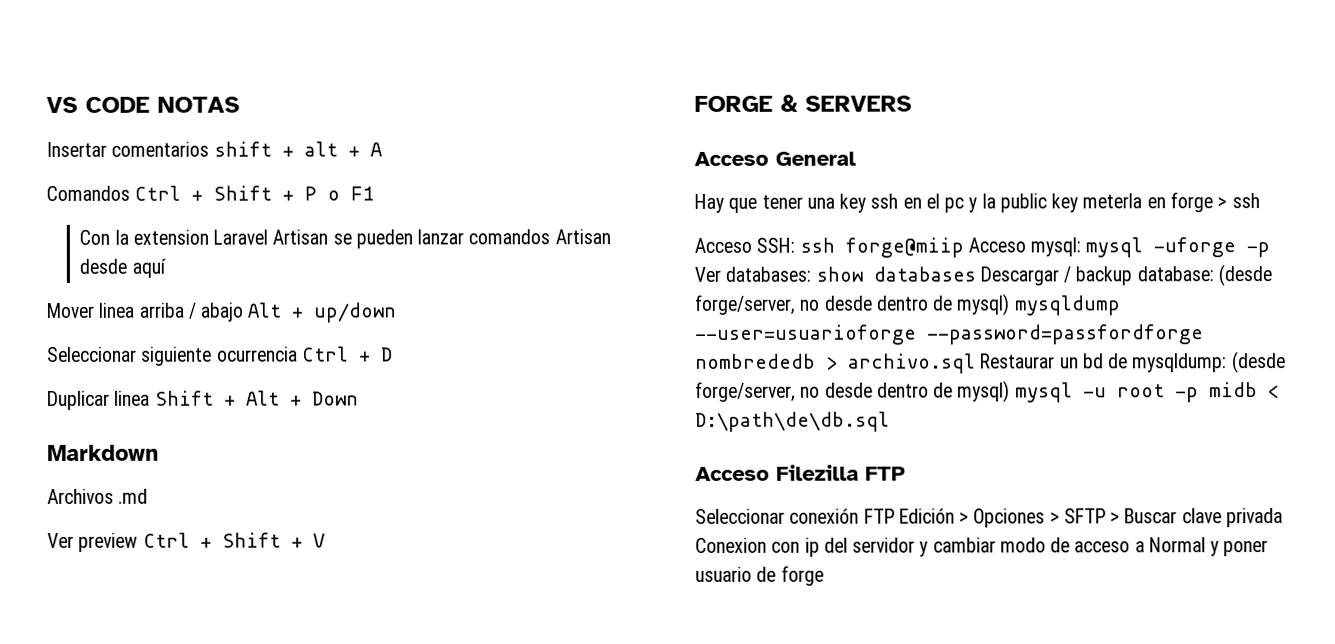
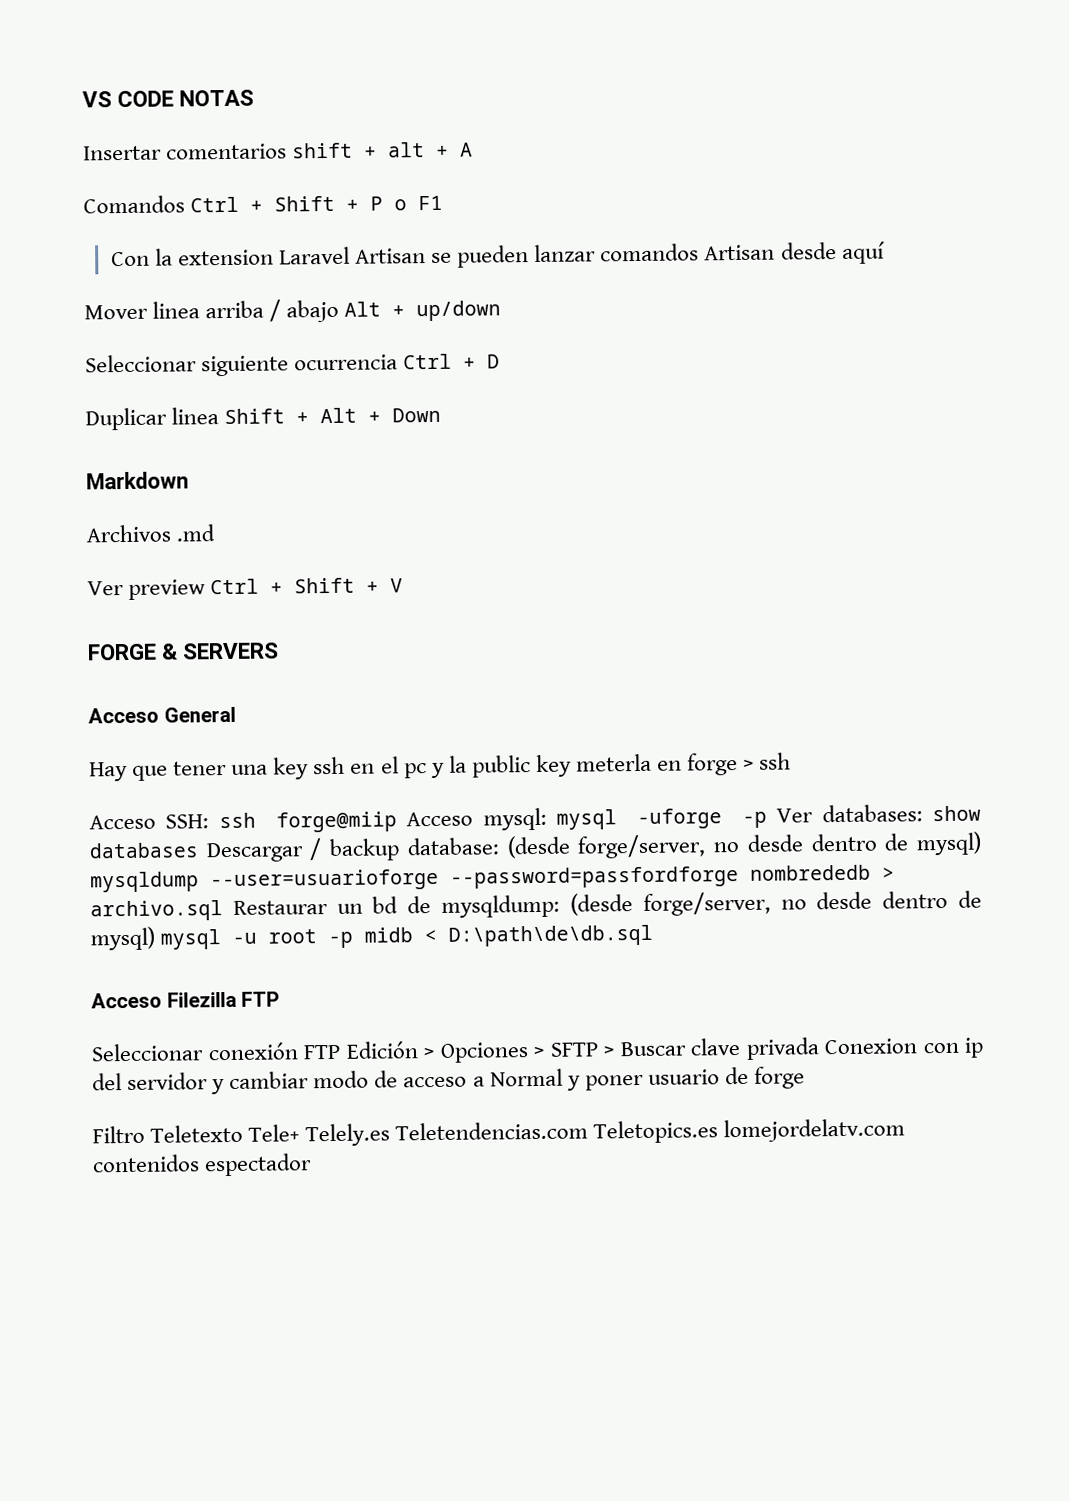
(824, 575) none -> [92,1118,906,1147] [92,1153,313,1177] // Filtro Teletexto Tele+ Telely.es Teletendencias.com Teletopics.es lomejordelatv.com contenidos espectador

